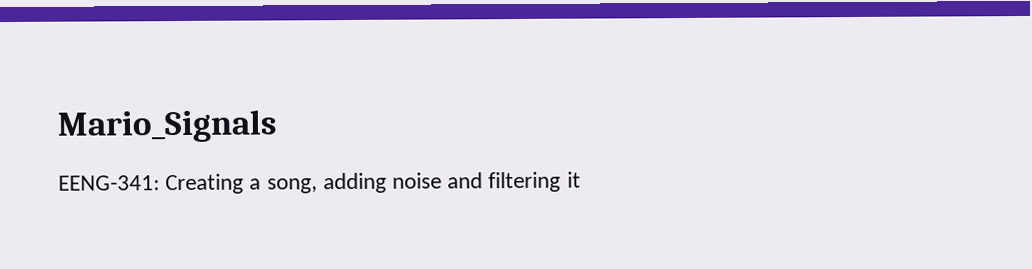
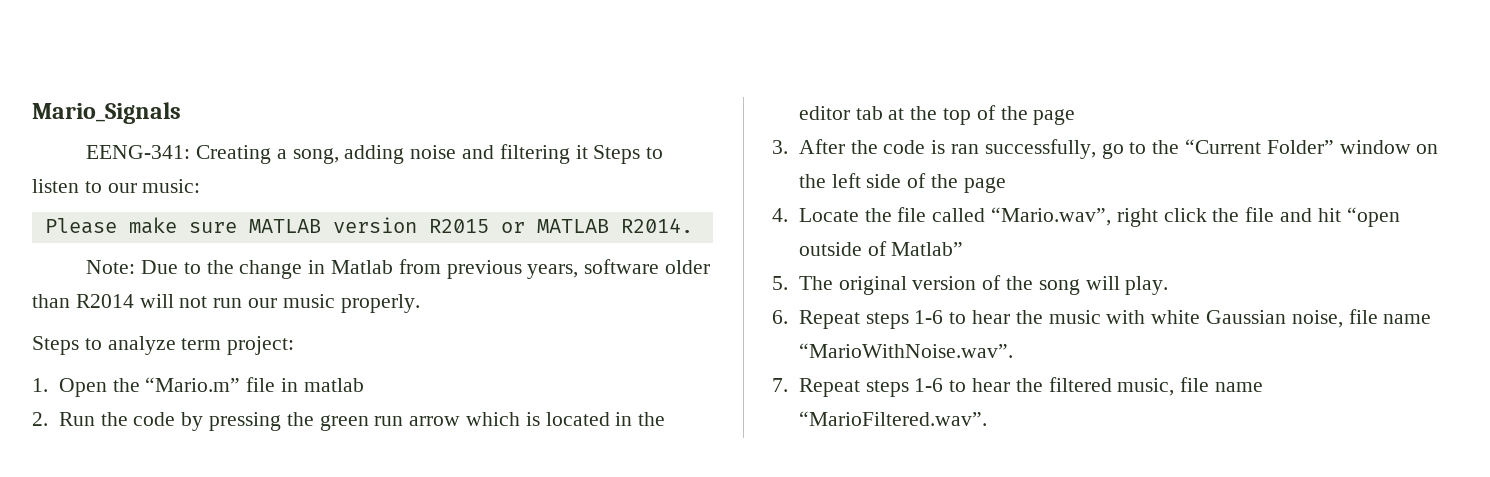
(581, 179) none -> [593,145,664,164] [32,179,201,193] [44,217,693,234] [86,259,711,279] [32,294,420,313] [32,336,295,355] [32,377,364,397] [32,412,666,431] [798,105,1076,125] [772,139,1439,159] [798,173,1006,193] [772,207,1400,227] [798,241,964,256] [772,275,1169,295] [772,309,1432,329] [798,343,1013,358] [772,377,1263,397] [798,411,987,426] Steps to listen to our music: // Please make sure MATLAB version R2015 or MATLAB R2014. // Note: Due to the change in Matlab from previous years, software older than R2014 will not run our music properly. // Steps to analyze term project: // 1. Open the “Mario.m” file in matlab // 2. Run the code by pressing the green run arrow which is located in the editor tab at the top of the page // 3. After the code is ran successfully, go to the “Current Folder” window on the left side of the page // 4. Locate the file called “Mario.wav”, right click the file and hit “open outside of Matlab” // 5. The original version of the song will play. // 6. Repeat steps 1-6 to hear the music with white Gaussian noise, file name “MarioWithNoise.wav”. // 7. Repeat steps 1-6 to hear the filtered music, file name “MarioFiltered.wav”.

